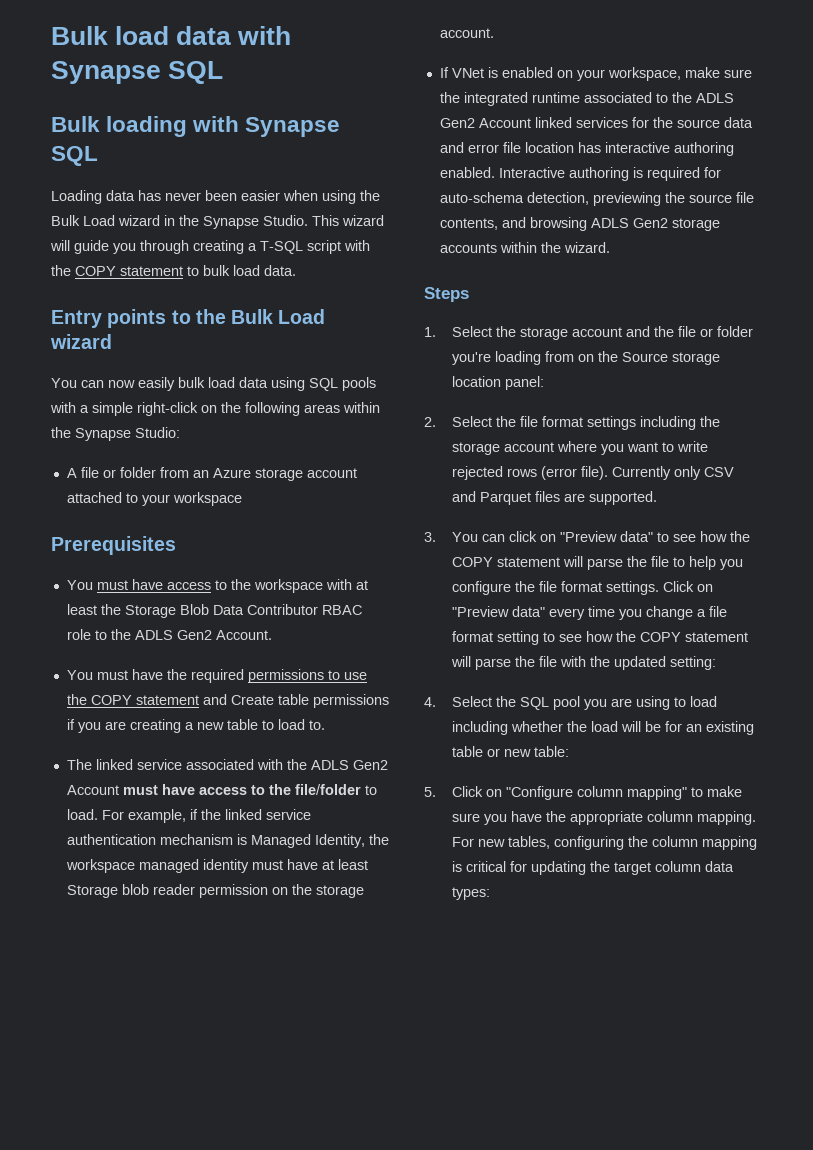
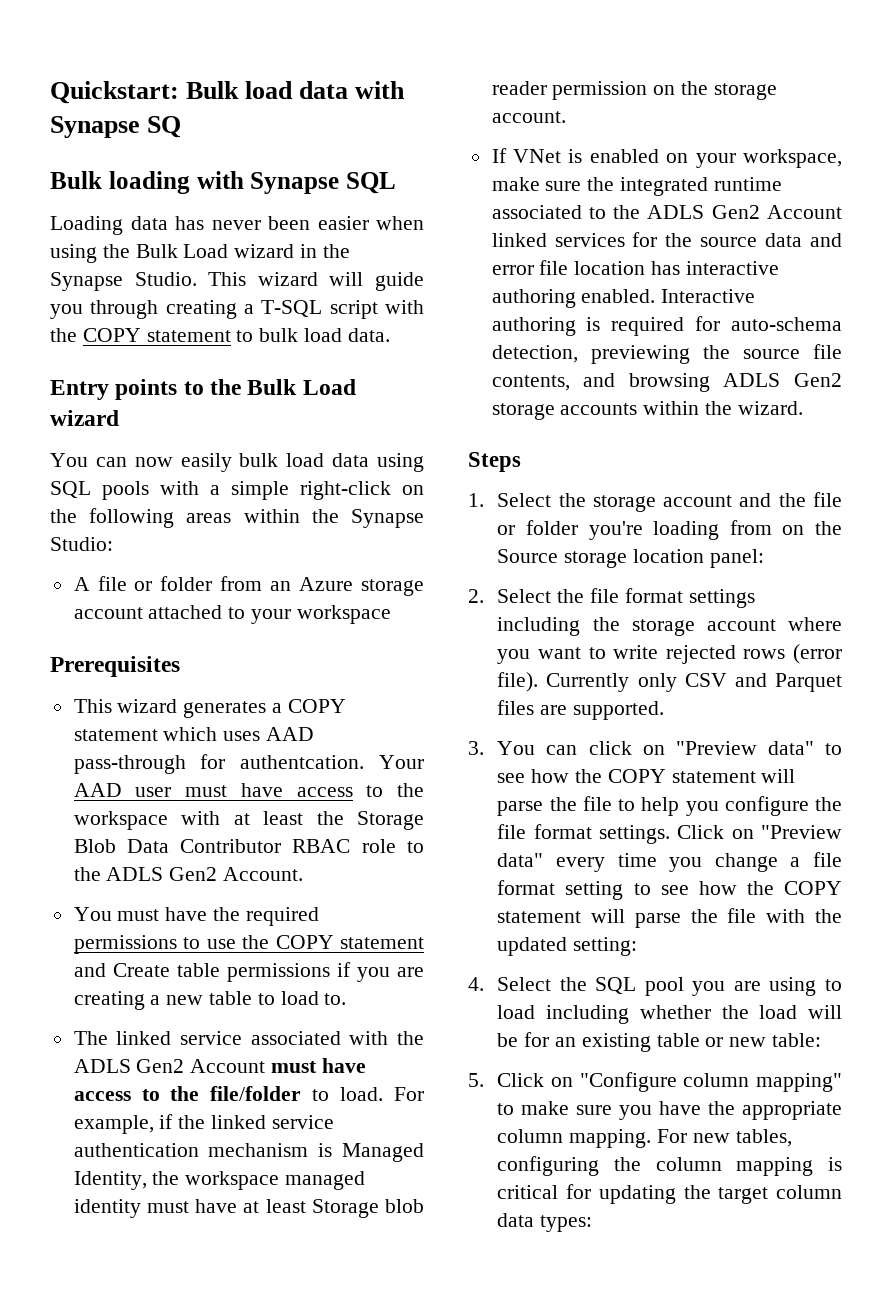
(51, 35) none -> [50,81,179,104] Quickstart:
[168,61,224,84] SQL -> [147,116,182,138] SQ
[66,580,93,590] You -> [73,699,346,718] [73,727,315,741] [73,754,425,774] [73,783,172,797] This wizard generates a COPY statement which uses AAD pass-through for authentcation. Your AAD user

